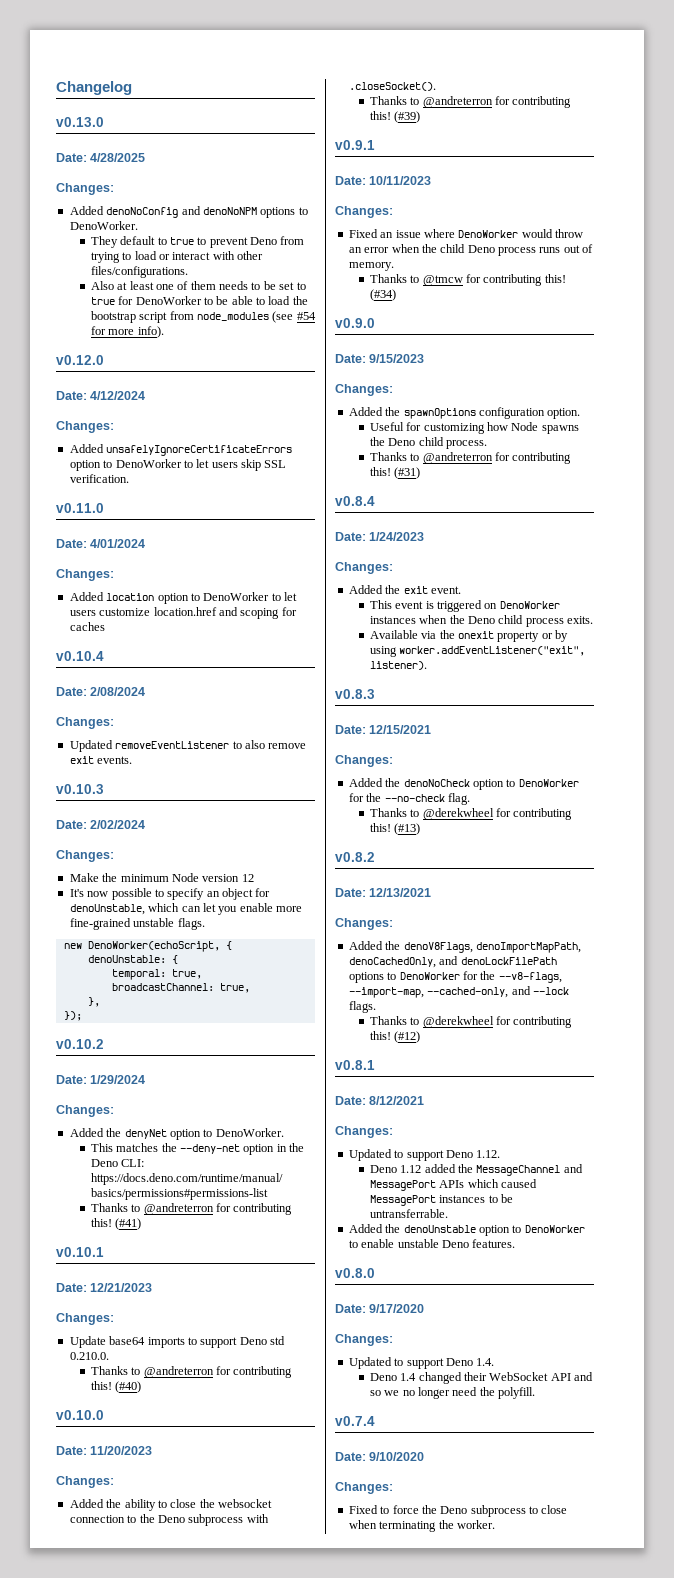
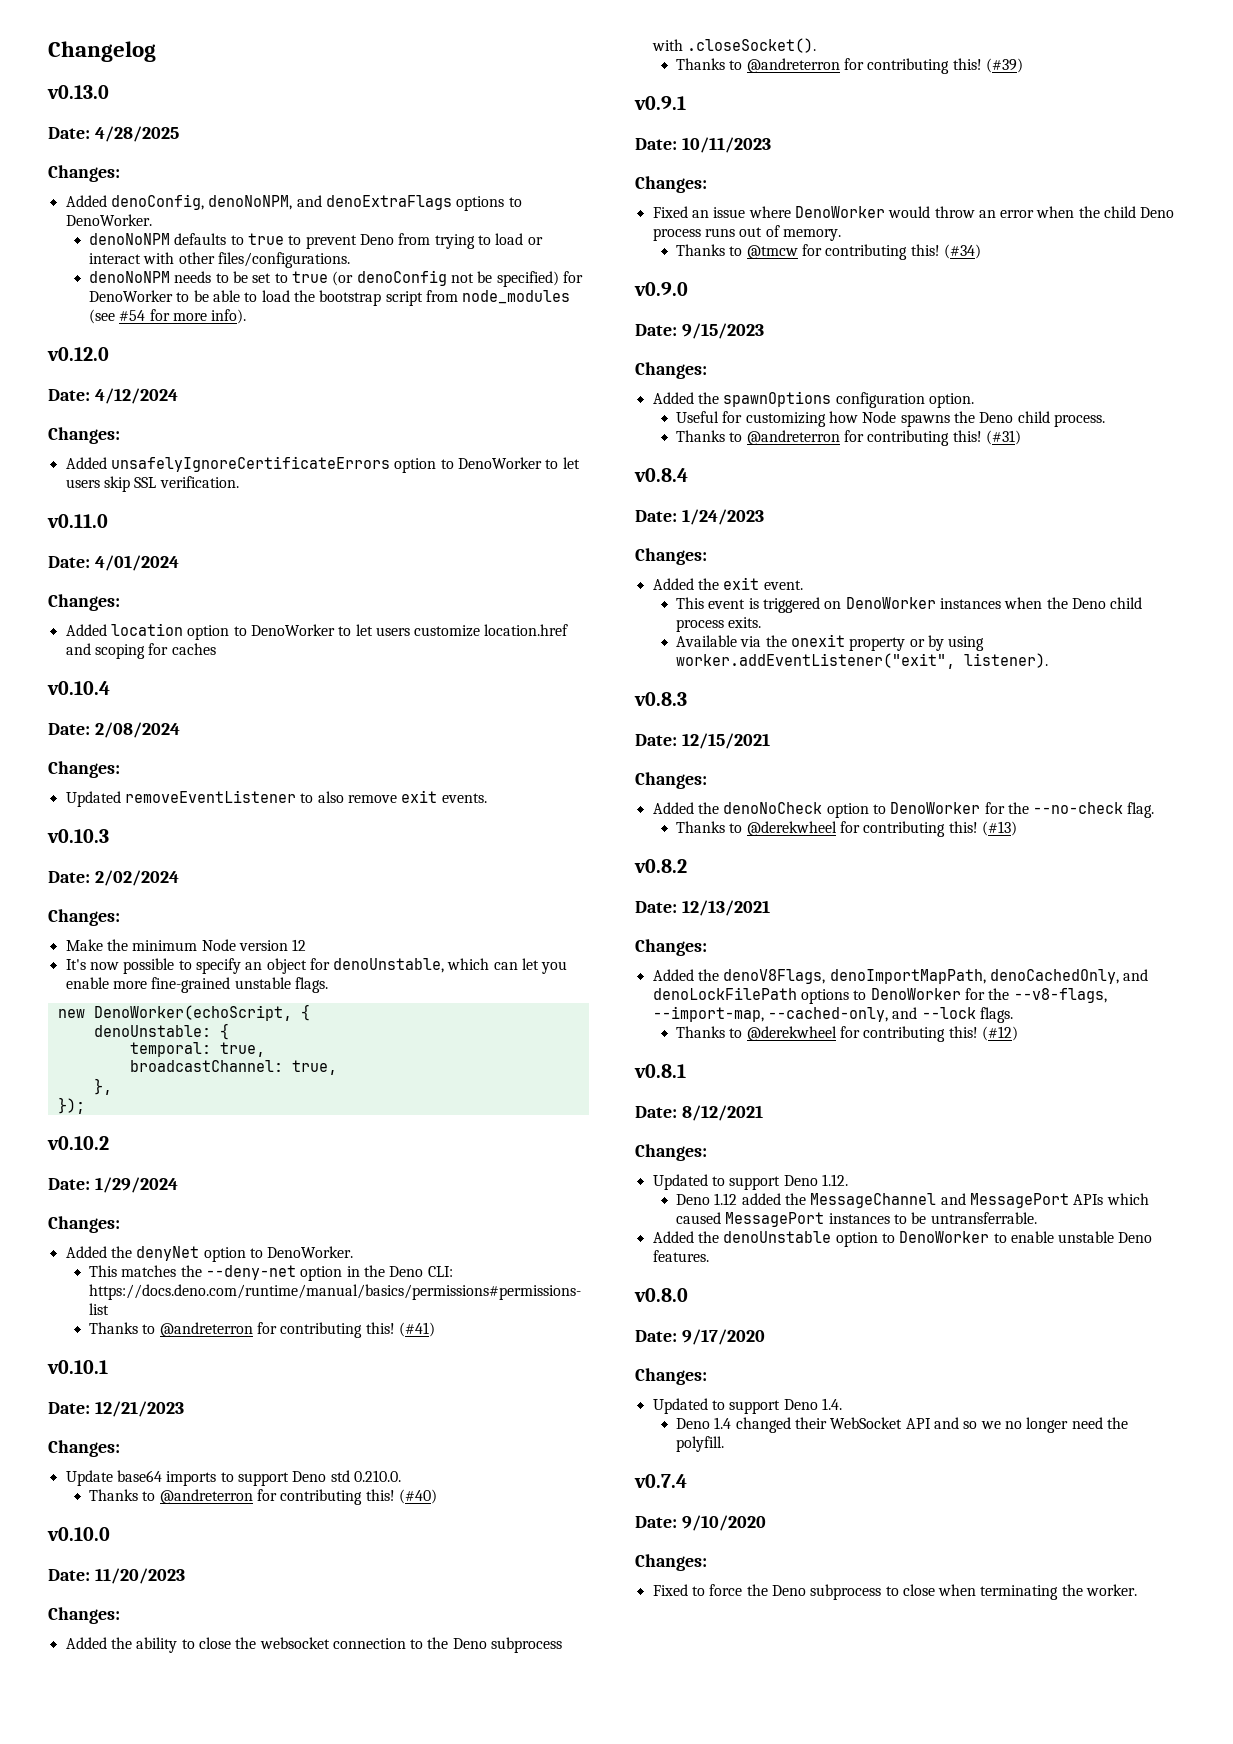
[106,206,257,218] denoNoConfig and denoNoNPM -> [110,194,452,210] denoConfig, denoNoNPM, and denoExtraFlags
[90,236,156,248] They default -> [89,233,227,245] denoNoNPM defaults
[90,281,216,290] Also at least one of them -> [89,271,171,283] denoNoNPM
(115, 301) none -> [332,270,559,287] (or denoConfig not be specified)

